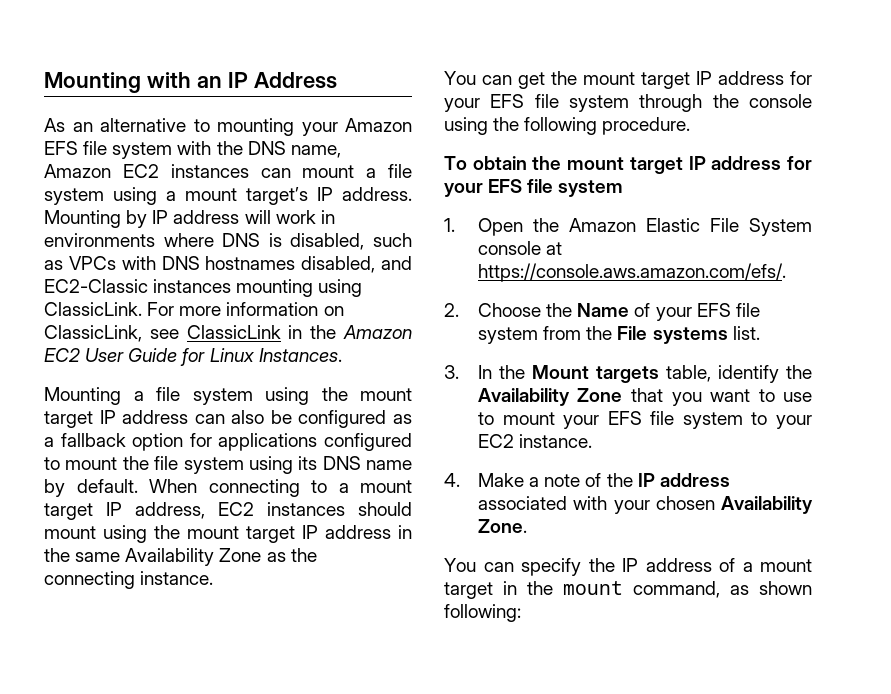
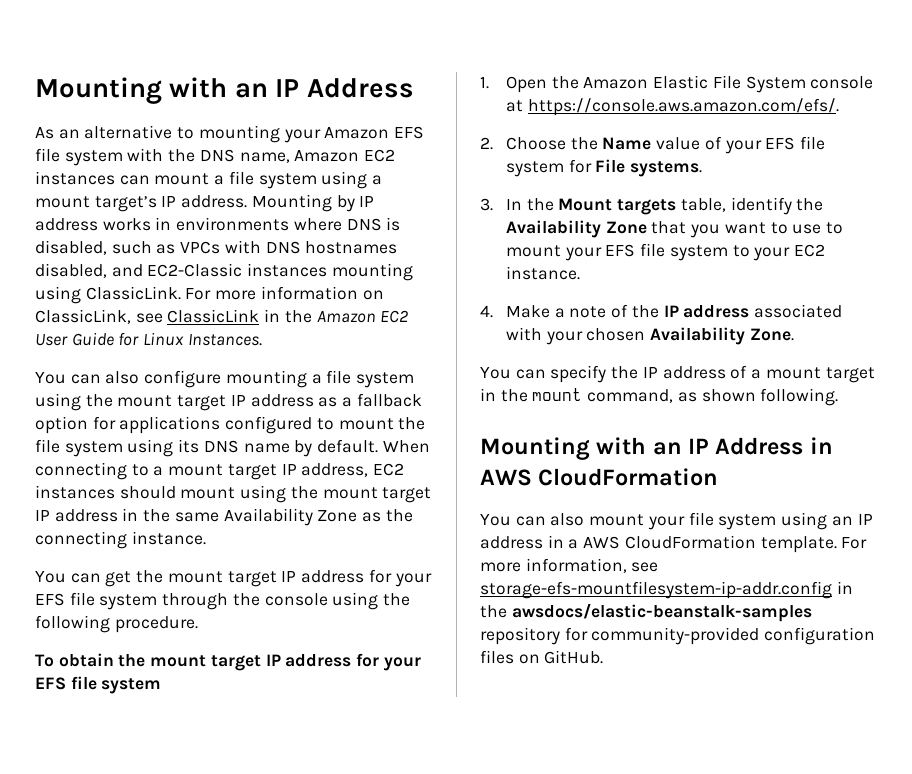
[244,210,316,224] will work -> [102,218,151,231] works
[44,387,121,405] Mounting -> [35,370,307,388] You can also configure mounting
[194,410,387,428] can also be configured -> (314, 400) none
(630, 310) none -> [656,137,701,150] value
[543,326,760,344] from the File systems list. -> [568,159,703,177] for File systems.
[444,604,521,622] following: -> [760,388,839,406] [480,437,833,460] [480,468,719,486] [480,512,873,530] [480,535,868,553] [480,558,659,573] [480,581,853,599] [480,603,812,622] [480,627,876,645] [480,650,604,664] following. // Mounting with an IP Address in AWS CloudFormation // You can also mount your file system using an IP address in a AWS CloudFormation template. For more information, see storage-efs-mountfilesystem-ip-addr.config in the awsdocs/elastic-beanstalk-samples repository for community-provided configuration files on GitHub.

